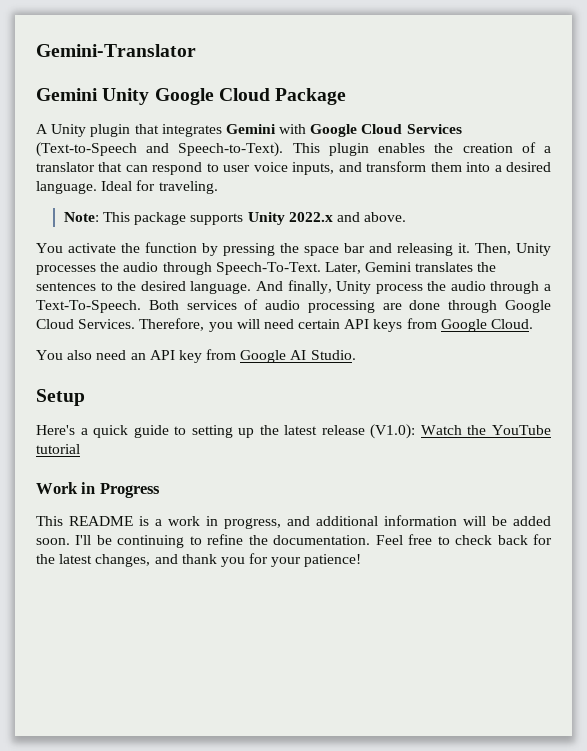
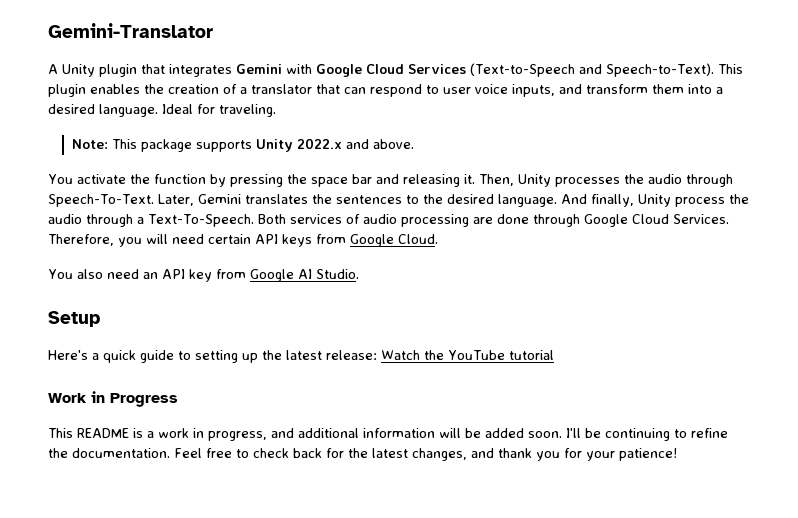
[36,88,347,105] // Gemini Unity Google Cloud Package -> (213, 30) none
[321,424,416,439] release (V1.0): -> [326,350,377,360] release:

